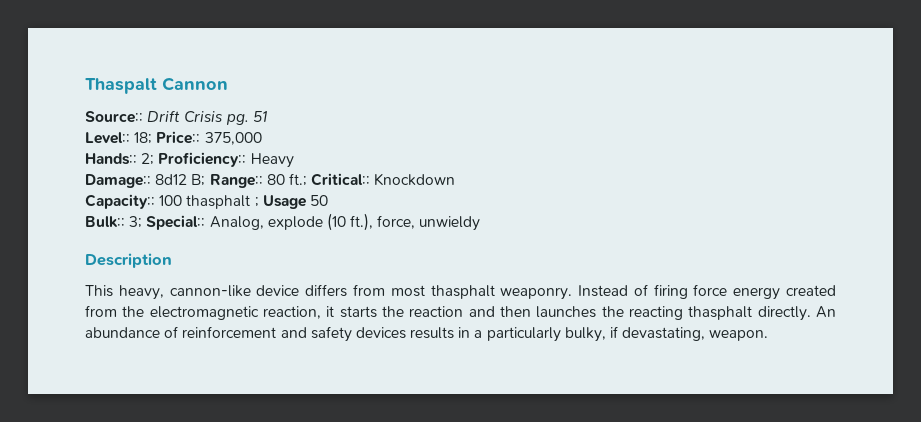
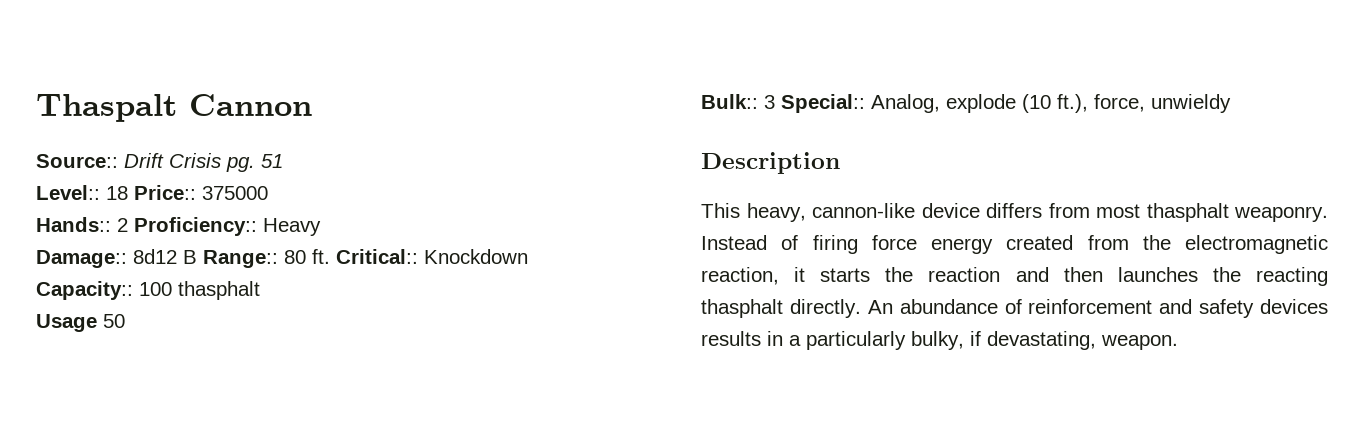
[134,131,262,145] 18; Price:: 375,000 -> [106,185,268,200] 18 Price:: 375000
[141,153,155,165] 2; -> [117,218,128,232] 2
[191,174,206,186] B; -> [183,250,197,264] B
[288,173,307,186] ft.; -> [312,249,330,264] ft.
[254,197,259,207] ; -> (260, 290) //
[129,216,143,228] 3; -> [764,95,775,109] 3

